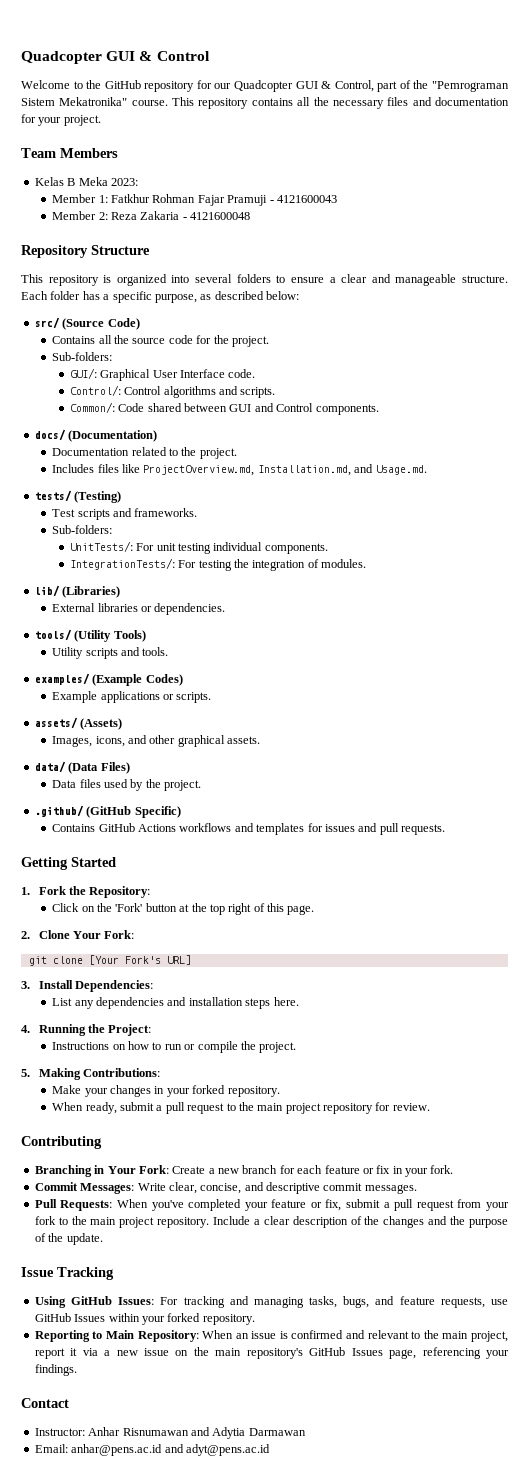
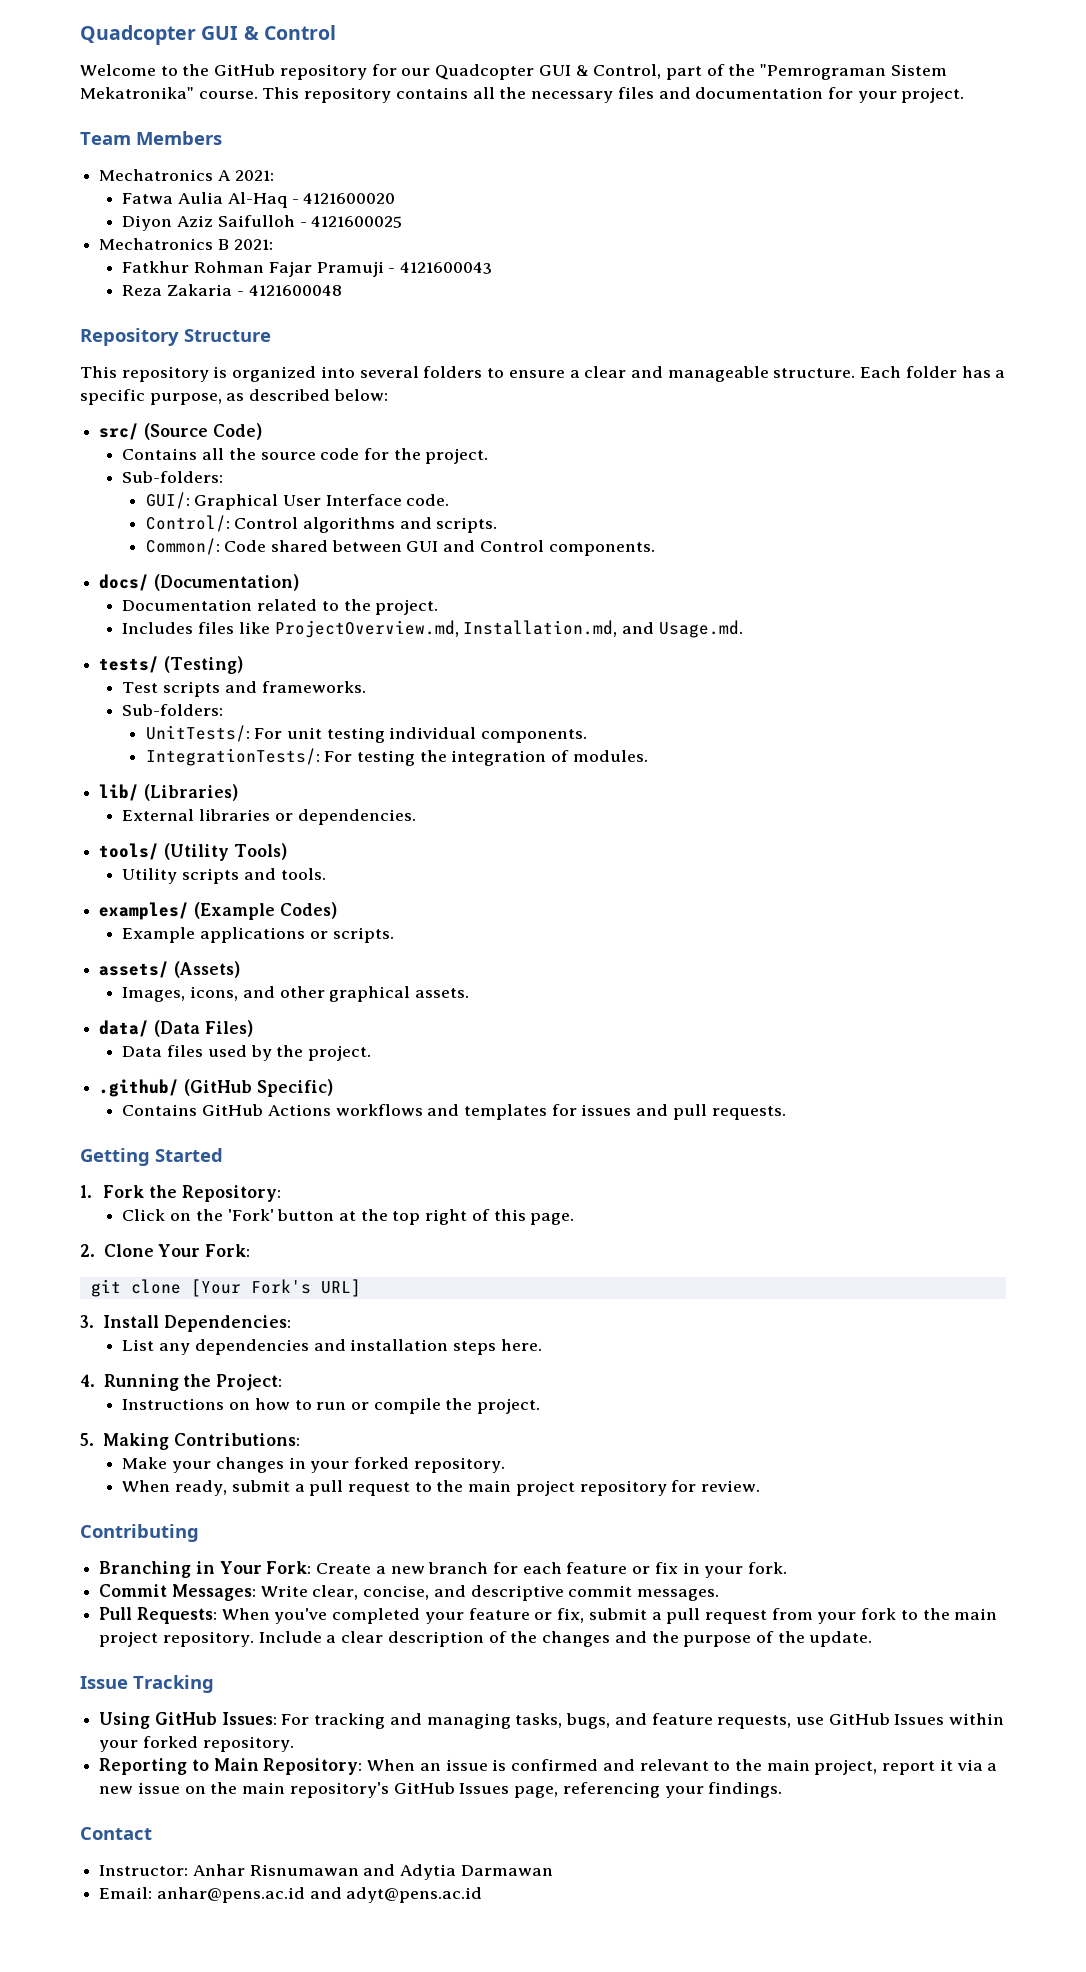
[34,177,138,186] [52,194,108,203] Kelas B Meka 2023: // Member 1: -> [99,169,274,181] [122,192,396,208] [122,215,403,231] [99,238,273,250] Mechatronics A 2021: // Fatwa Aulia Al-Haq - 4121600020 // Diyon Aziz Saifulloh - 4121600025 // Mechatronics B 2021: //
[52,211,108,220] Member 2: -> (493, 268) none

